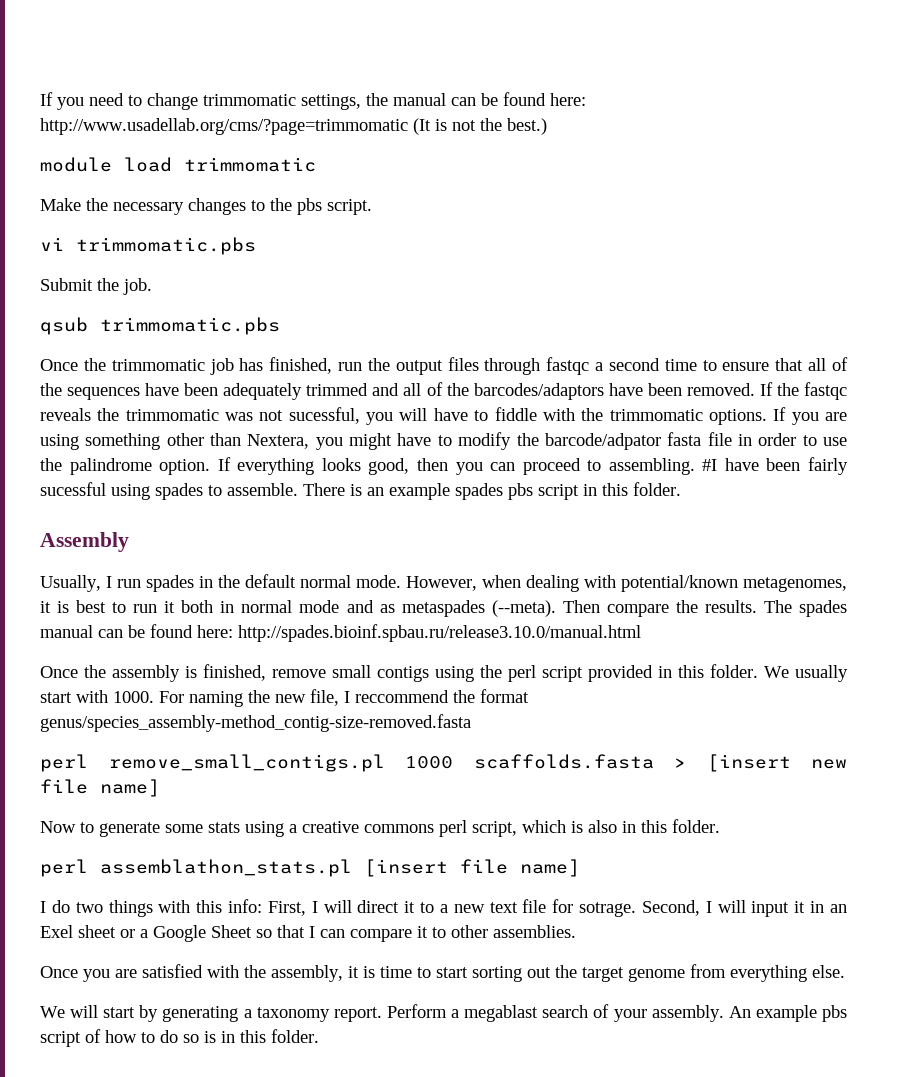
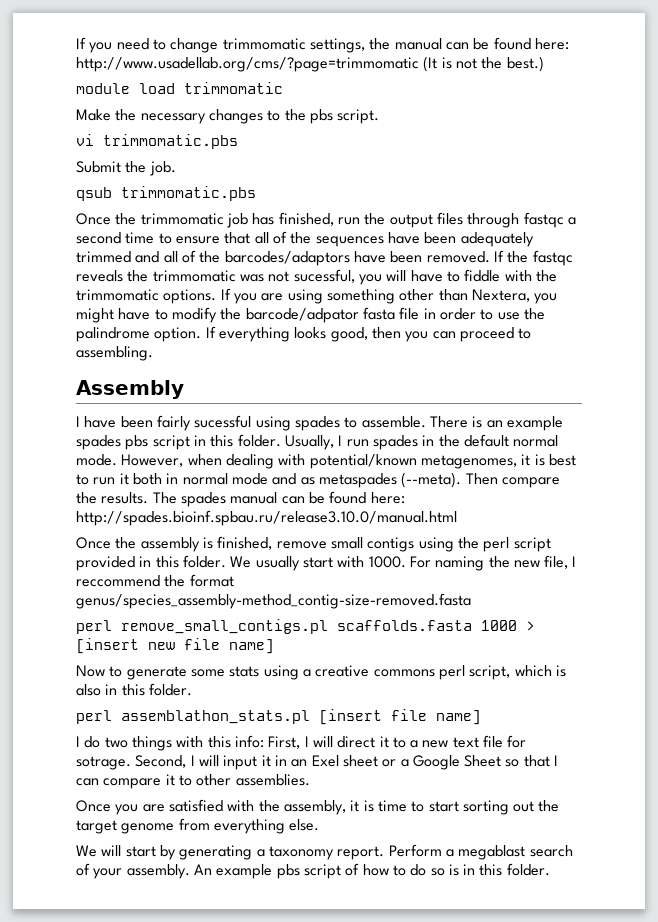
[702,459,718,471] #I -> [76,380,184,399] [76,416,80,427] // Assembly // I
[40,532,129,552] // Assembly // -> (281, 440) none
[405,754,654,769] 1000 scaffolds.fasta -> [337,620,517,631] scaffolds.fasta 1000

